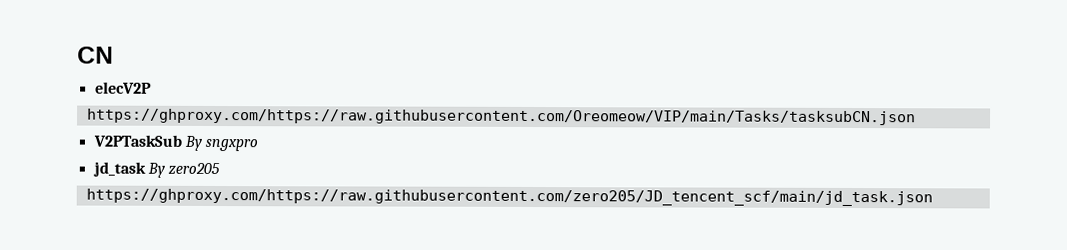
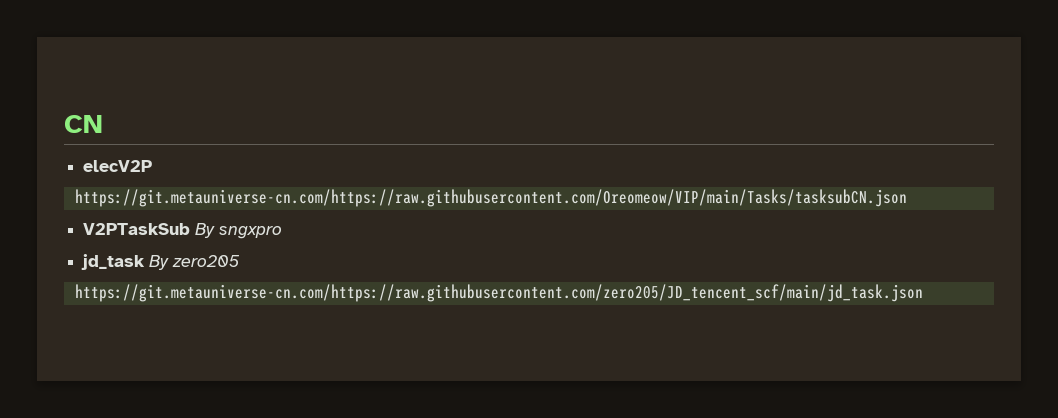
[86,108,916,126] https://ghproxy.com/https://raw.githubusercontent.com/Oreomeow/VIP/main/Tasks/tasksubCN.json -> [74,189,907,207] https://git.metauniverse-cn.com/https://raw.githubusercontent.com/Oreomeow/VIP/main/Tasks/tasksubCN.json
[85,188,933,207] https://ghproxy.com/https://raw.githubusercontent.com/zero205/JD_tencent_scf/main/jd_task.json -> [74,284,923,302] https://git.metauniverse-cn.com/https://raw.githubusercontent.com/zero205/JD_tencent_scf/main/jd_task.json

